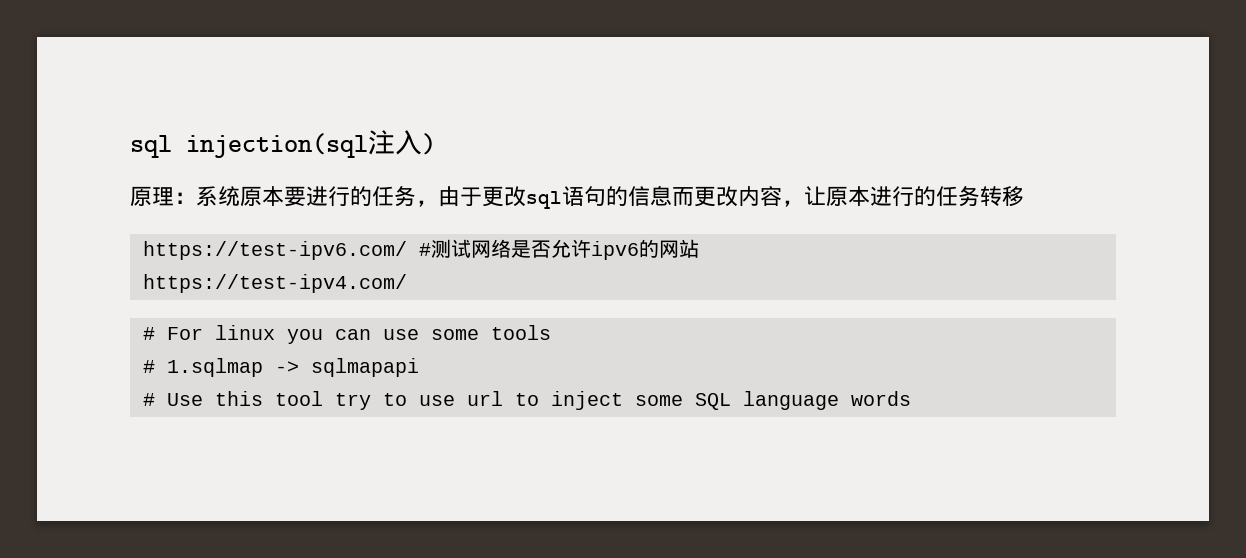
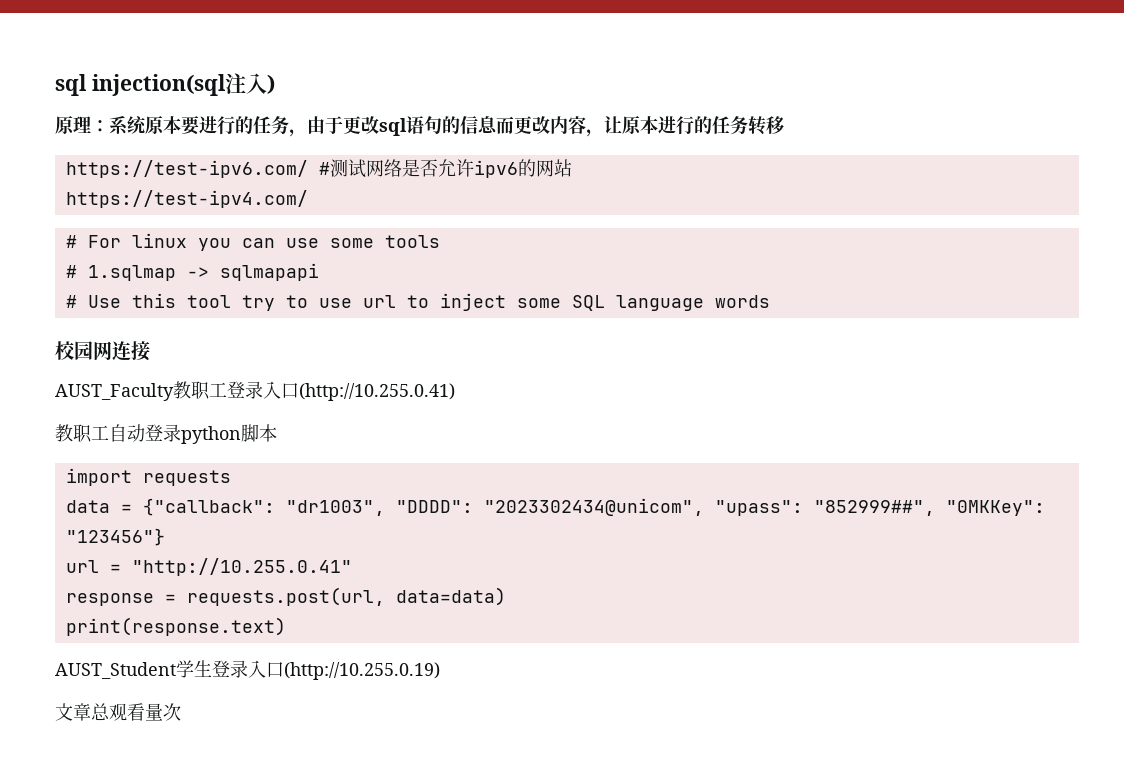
(911, 398) none -> [55,341,150,361] [55,381,455,401] [55,424,277,444] [65,468,231,486] [65,498,1045,516] [65,528,165,546] [65,558,352,576] [65,587,506,606] [65,617,286,636] [55,660,440,680] [55,703,181,721] // 校园网连接 // AUST_Faculty教职工登录入口(http://10.255.0.41) // 教职工自动登录python脚本 // import requests // data = {"callback": "dr1003", "DDDD": "2023302434@unicom", "upass": "852999##", "0MKKey": "123456"} // url = "http://10.255.0.41" // response = requests.post(url, data=data) // print(response.text) // AUST_Student学生登录入口(http://10.255.0.19) // 文章总观看量次

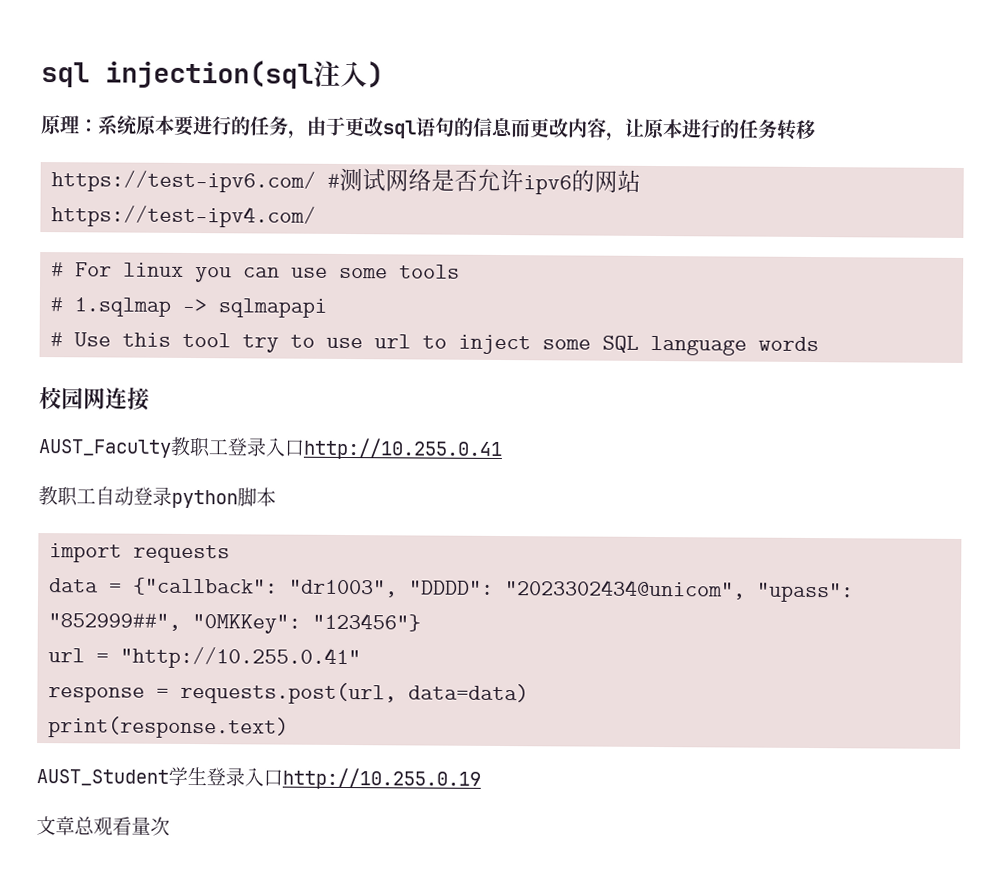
[299,383,455,401] (http://10.255.0.41) -> [303,437,503,461] http://10.255.0.41
[284,662,440,680] (http://10.255.0.19) -> [282,767,481,790] http://10.255.0.19

